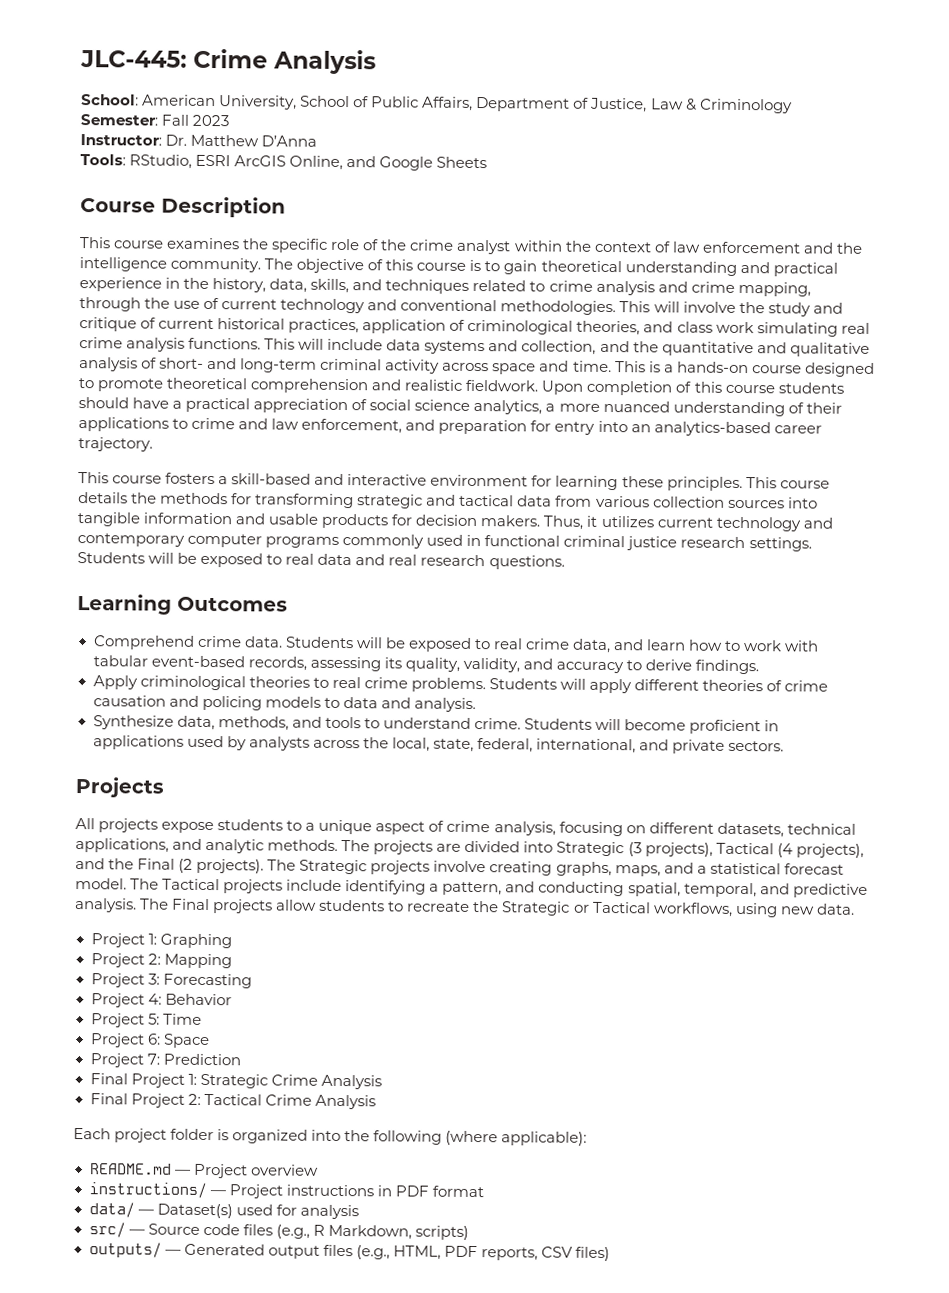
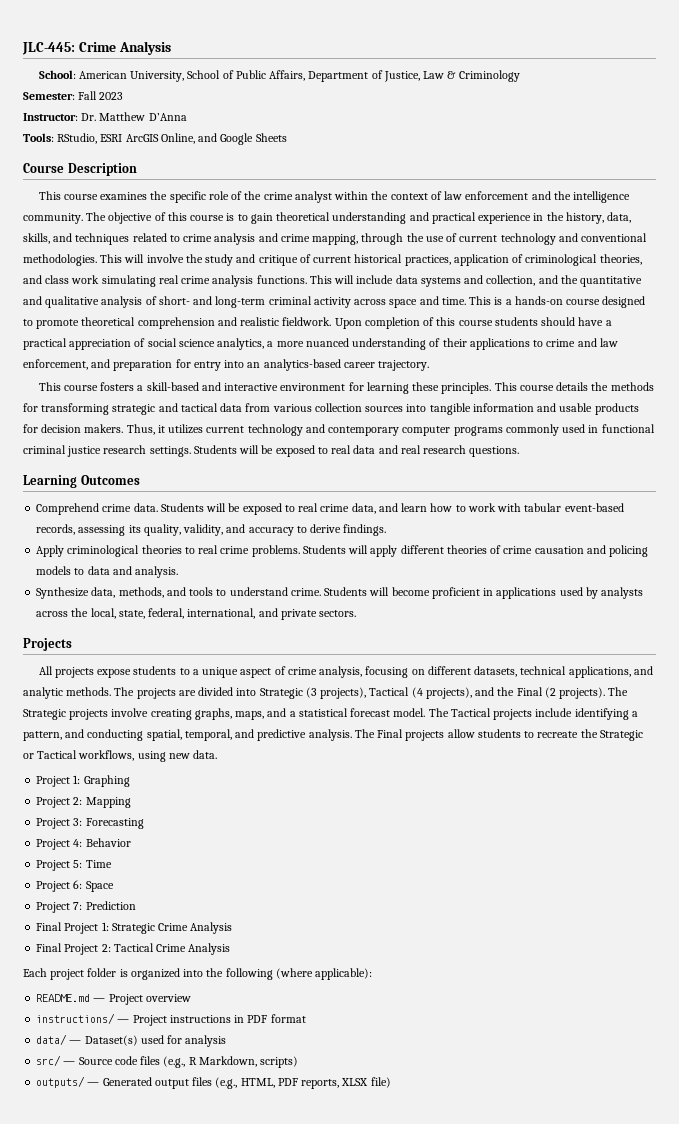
[540,1246,611,1262] CSV files) -> [341,1077,391,1088] XLSX file)

